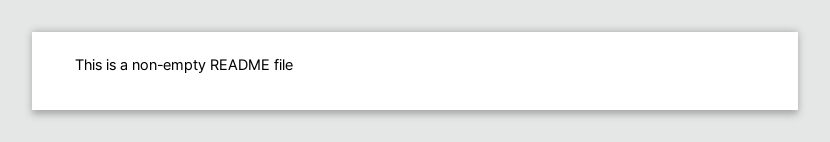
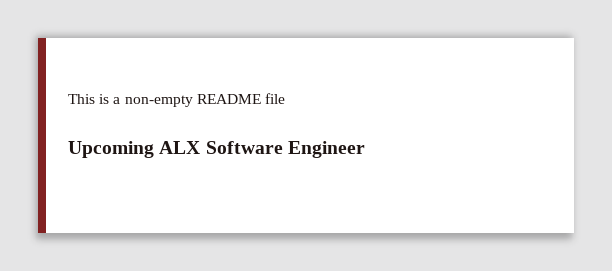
(294, 64) none -> [68,141,365,158] // Upcoming ALX Software Engineer

